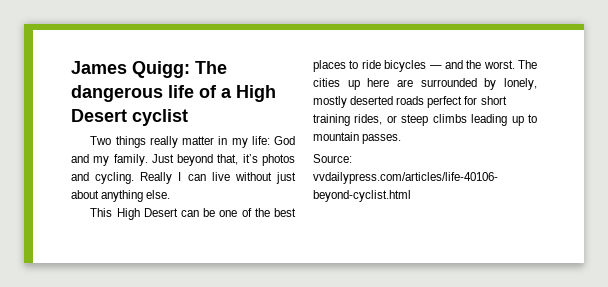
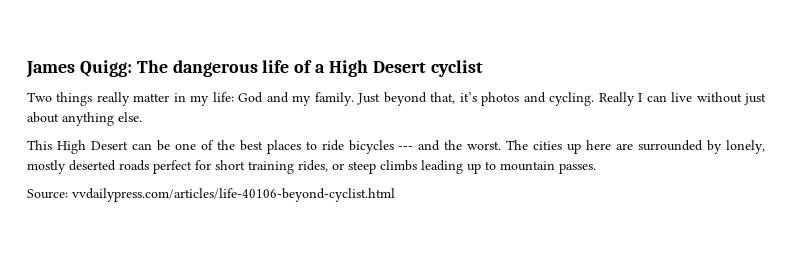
[429,65,442,69] — -> [398,146,414,150] ---

